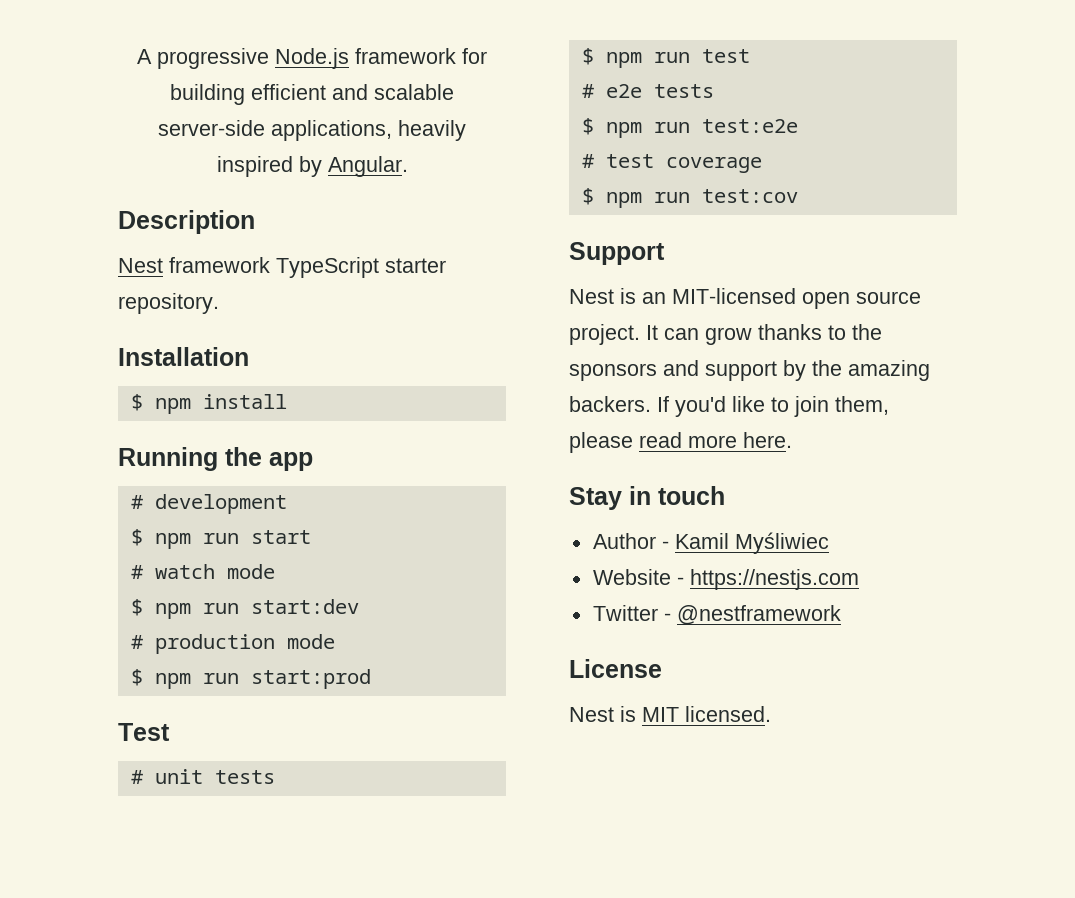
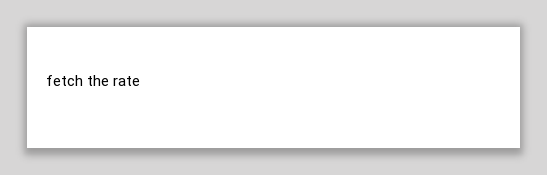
[137,48,487,69] [170,84,454,105] [158,120,466,141] [216,156,408,177] [118,210,255,234] [118,257,446,278] [118,293,219,314] [118,347,249,366] [130,394,287,414] [118,447,313,471] [130,494,287,514] [130,529,311,549] [130,564,275,579] [130,599,359,619] [130,634,335,654] [130,669,371,689] [118,723,170,741] [130,769,275,784] [581,48,750,68] [581,84,714,98] [581,118,798,138] [581,154,762,173] [581,188,798,208] [569,242,665,265] [569,288,921,309] [569,324,882,345] [569,360,930,381] [569,396,889,417] [569,432,792,453] [569,486,725,510] [592,532,829,554] [592,569,859,590] [592,605,841,625] [569,659,662,678] [569,706,771,722] A progressive Node.js framework for building efficient and scalable server-side applications, heavily inspired by Angular. // Description // Nest framework TypeScript starter repository. // Installation // $ npm install // Running the app // # development // $ npm run start // # watch mode // $ npm run start:dev // # production mode // $ npm run start:prod // Test // # unit tests // $ npm run test // # e2e tests // $ npm run test:e2e // # test coverage // $ npm run test:cov // Support // Nest is an MIT-licensed open source project. It can grow thanks to the sponsors and support by the amazing backers. If you'd like to join them, please read more here. // Stay in touch // Author - Kamil Myśliwiec // Website - https://nestjs.com // Twitter - @nestframework // License // Nest is MIT licensed. -> [46,75,141,86] fetch the rate

